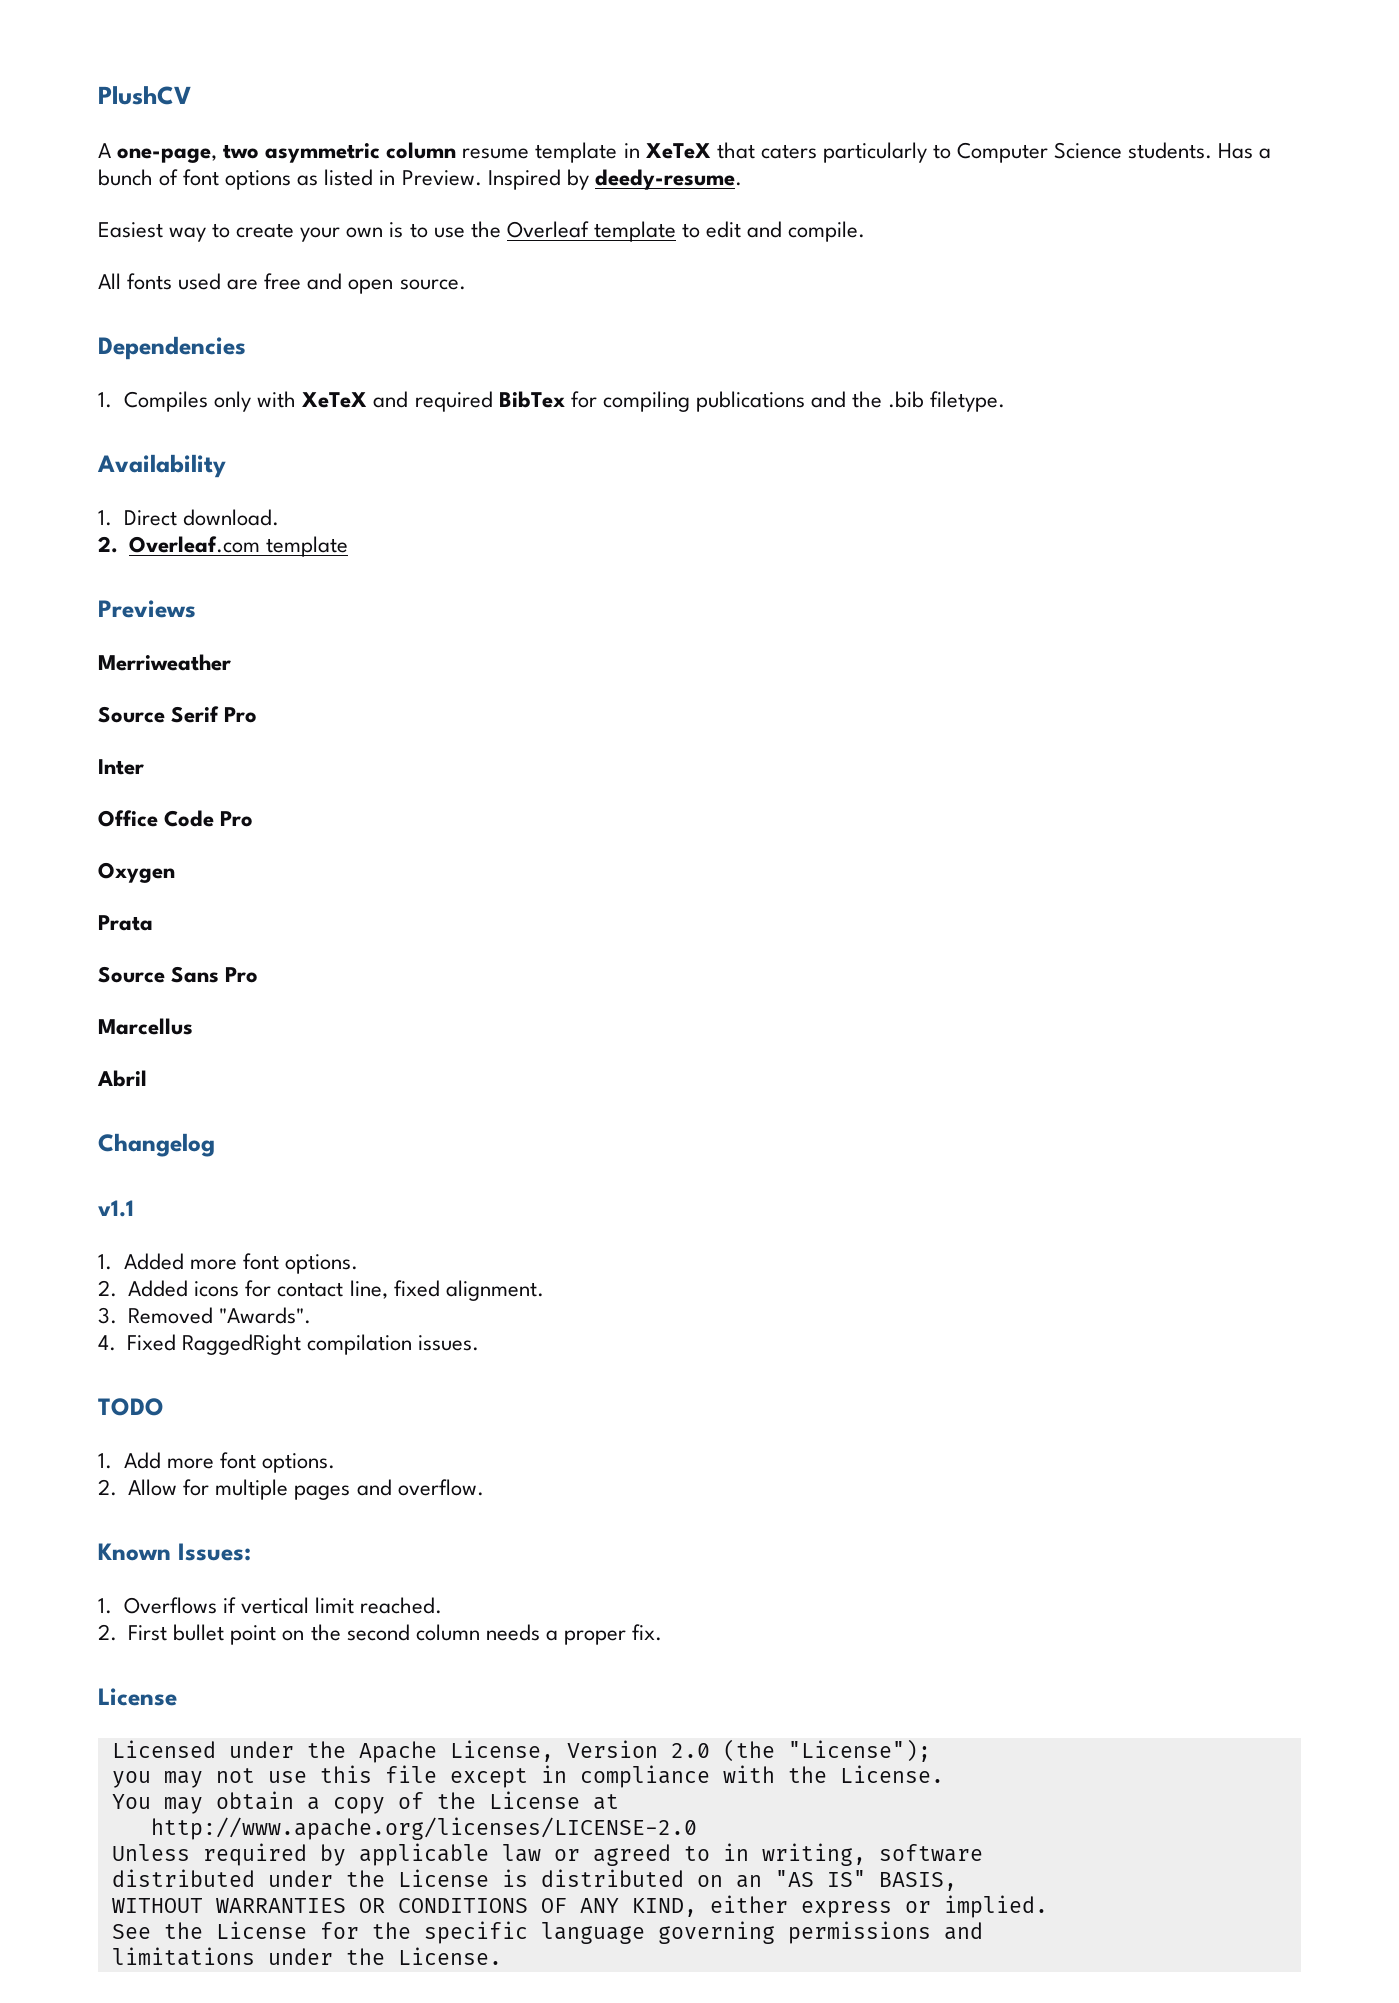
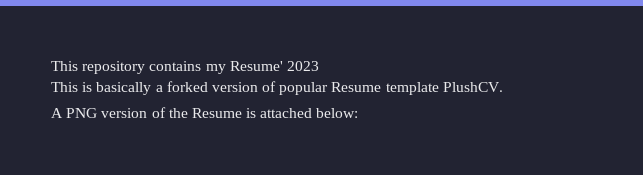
[98,86,192,105] [98,142,1272,163] [98,169,742,190] [98,221,866,242] [98,273,466,294] [98,336,246,360] [98,391,1006,412] [97,454,226,478] [98,509,280,526] [98,536,349,557] [98,600,196,618] [98,654,231,671] [98,706,258,723] [98,759,144,775] [98,810,254,827] [98,862,175,883] [98,915,153,931] [98,966,259,983] [98,1018,193,1035] [97,1070,147,1087] [98,1133,215,1157] [98,1200,134,1217] [98,1253,359,1274] [98,1280,544,1301] [98,1307,312,1324] [98,1334,480,1355] [98,1398,164,1416] [98,1452,336,1473] [98,1479,484,1500] [98,1543,251,1561] [98,1597,443,1614] [98,1624,662,1645] [98,1688,177,1706] [111,1739,931,1763] [111,1765,944,1788] [111,1791,619,1814] [150,1817,697,1840] [111,1843,983,1866] [111,1869,957,1891] [111,1895,1048,1918] [111,1921,983,1944] [111,1947,502,1966] PlushCV // A one-page, two asymmetric column resume template in XeTeX that caters particularly to Computer Science students. Has a bunch of font options as listed in Preview. Inspired by deedy-resume. // Easiest way to create your own is to use the Overleaf template to edit and compile. // All fonts used are free and open source. // Dependencies // 1. Compiles only with XeTeX and required BibTex for compiling publications and the .bib filetype. // Availability // 1. Direct download. // 2. Overleaf.com template // Previews // Merriweather // Source Serif Pro // Inter // Office Code Pro // Oxygen // Prata // Source Sans Pro // Marcellus // Abril // Changelog // v1.1 // 1. Added more font options. // 2. Added icons for contact line, fixed alignment. // 3. Removed "Awards". // 4. Fixed RaggedRight compilation issues. // TODO // 1. Add more font options. // 2. Allow for multiple pages and overflow. // Known Issues: // 1. Overflows if vertical limit reached. // 2. First bullet point on the second column needs a proper fix. // License // Licensed under the Apache License, Version 2.0 (the "License"); // you may not use this file except in compliance with the License. // You may obtain a copy of the License at // http://www.apache.org/licenses/LICENSE-2.0 // Unless required by applicable law or agreed to in writing, software // distributed under the License is distributed on an "AS IS" BASIS, // WITHOUT WARRANTIES OR CONDITIONS OF ANY KIND, either express or implied. // See the License for the specific language governing permissions and // limitations under the License. -> [51,61,319,74] [51,81,503,95] [51,107,359,118] This repository contains my Resume' 2023 // This is basically a forked version of popular Resume template PlushCV. // A PNG version of the Resume is attached below:

